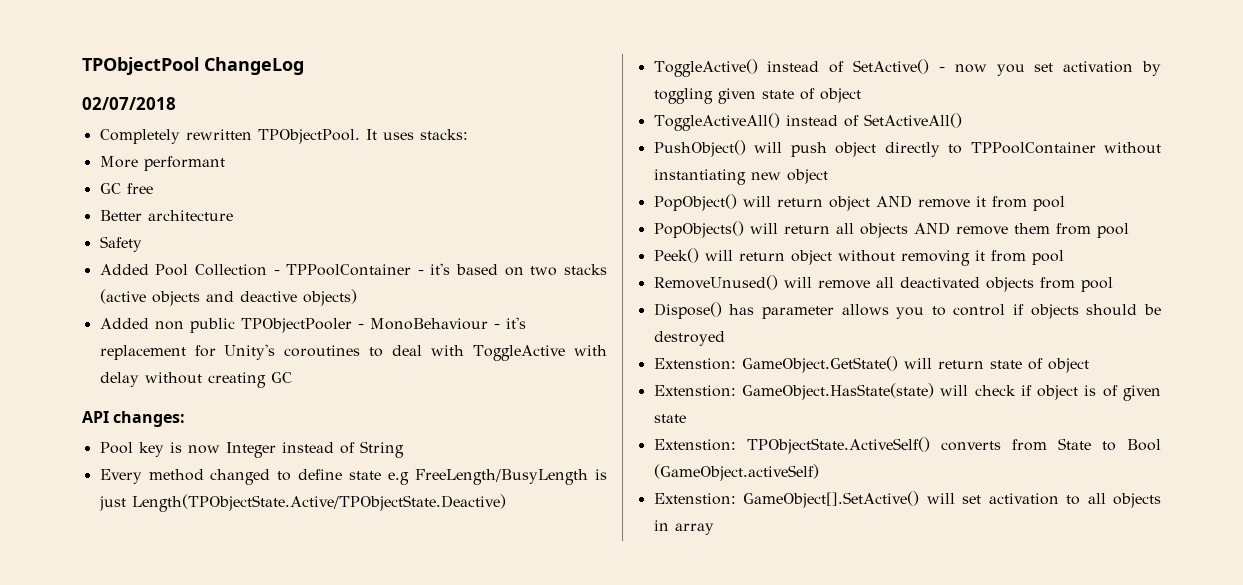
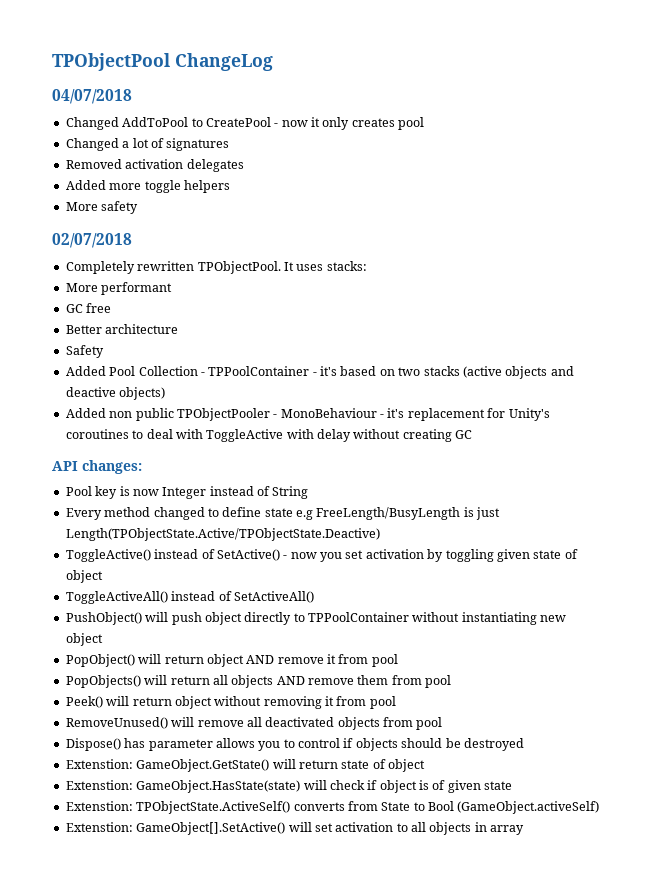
(304, 66) none -> [52,89,132,104] [65,117,425,130] [65,138,230,151] [65,159,244,172] [65,180,230,193] [65,201,139,214] // 04/07/2018 // Changed AddToPool to CreatePool - now it only creates pool // Changed a lot of signatures // Removed activation delegates // Added more toggle helpers // More safety

